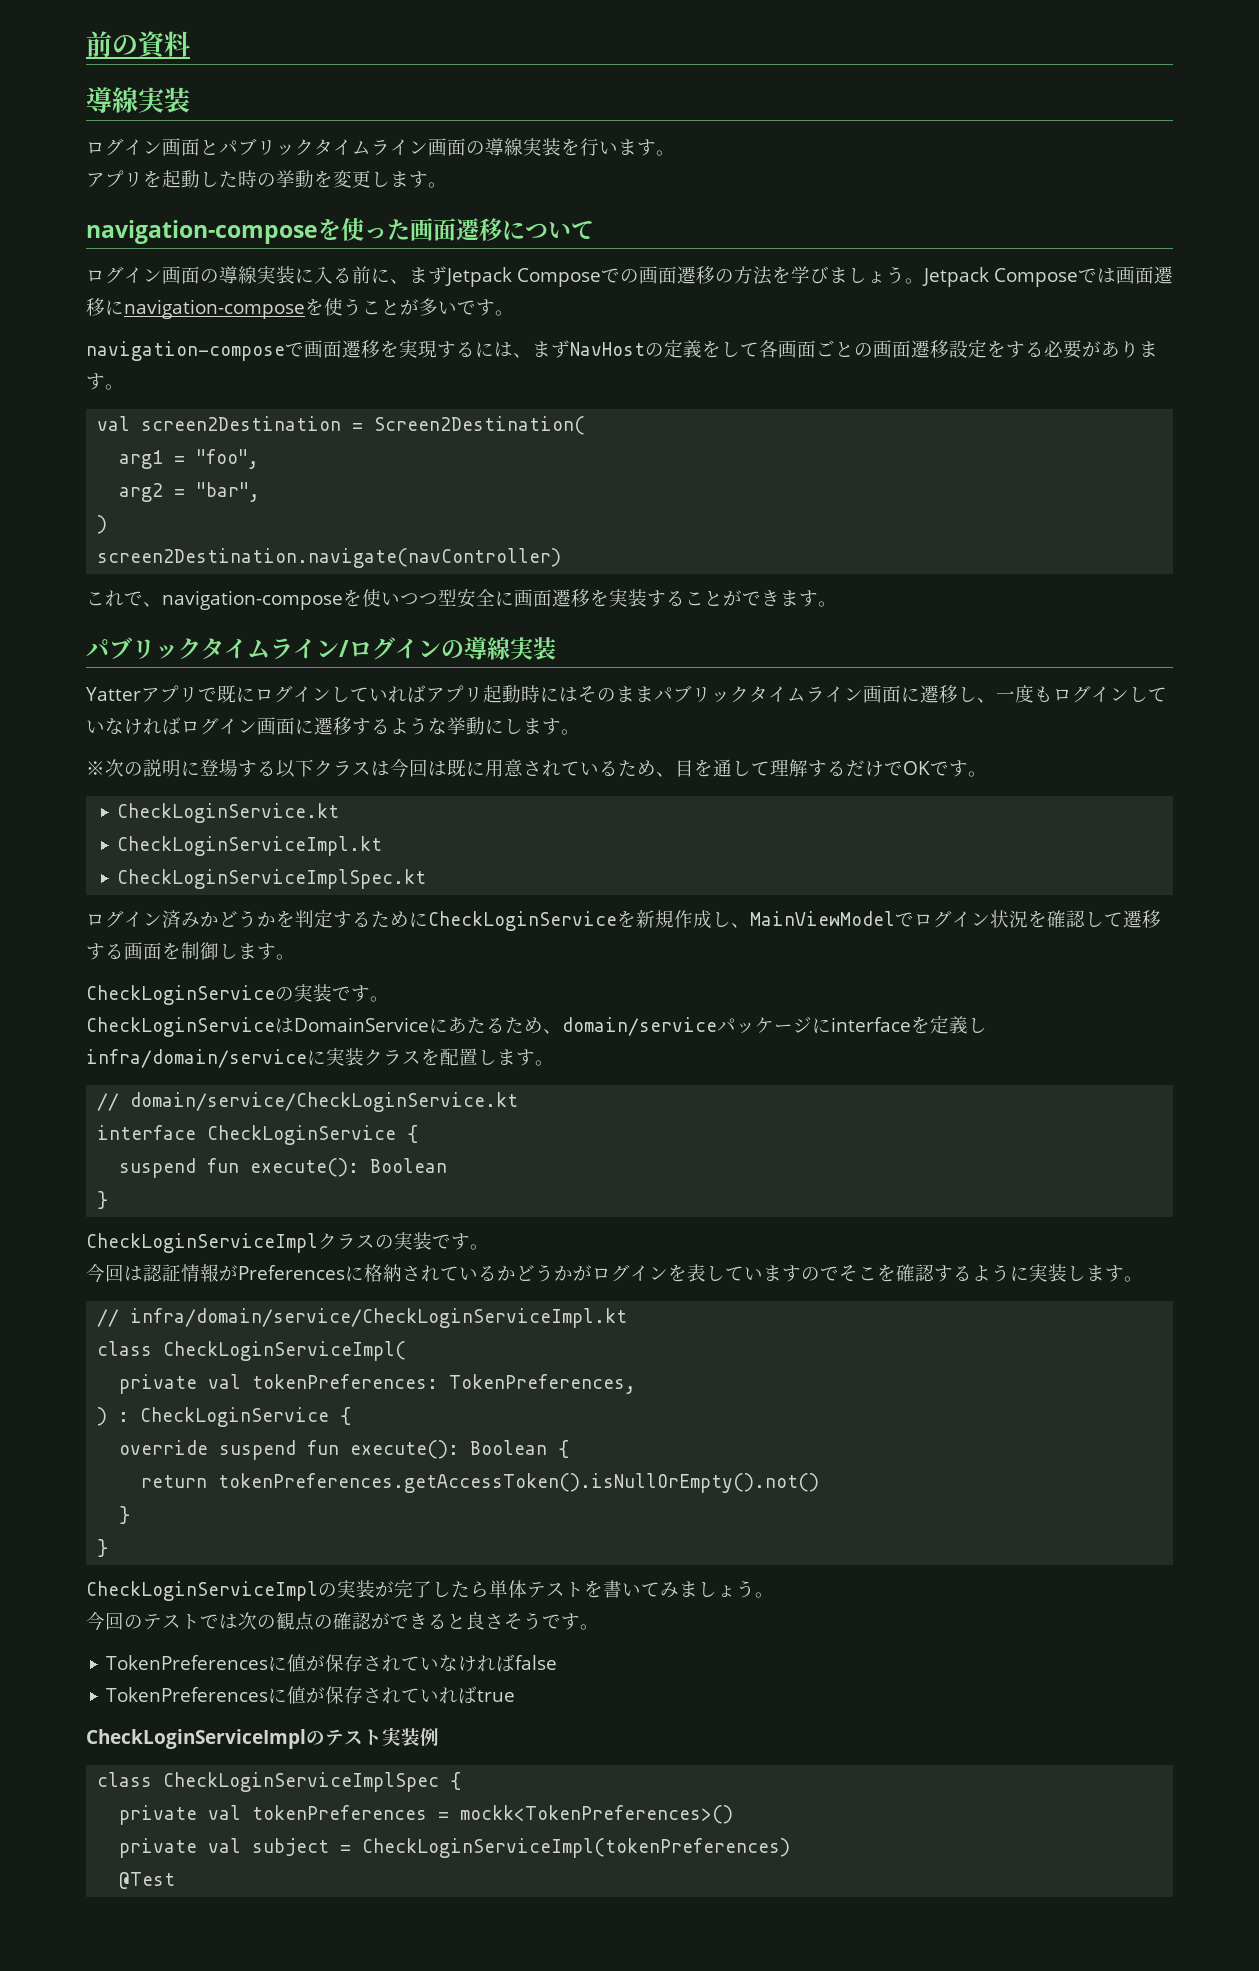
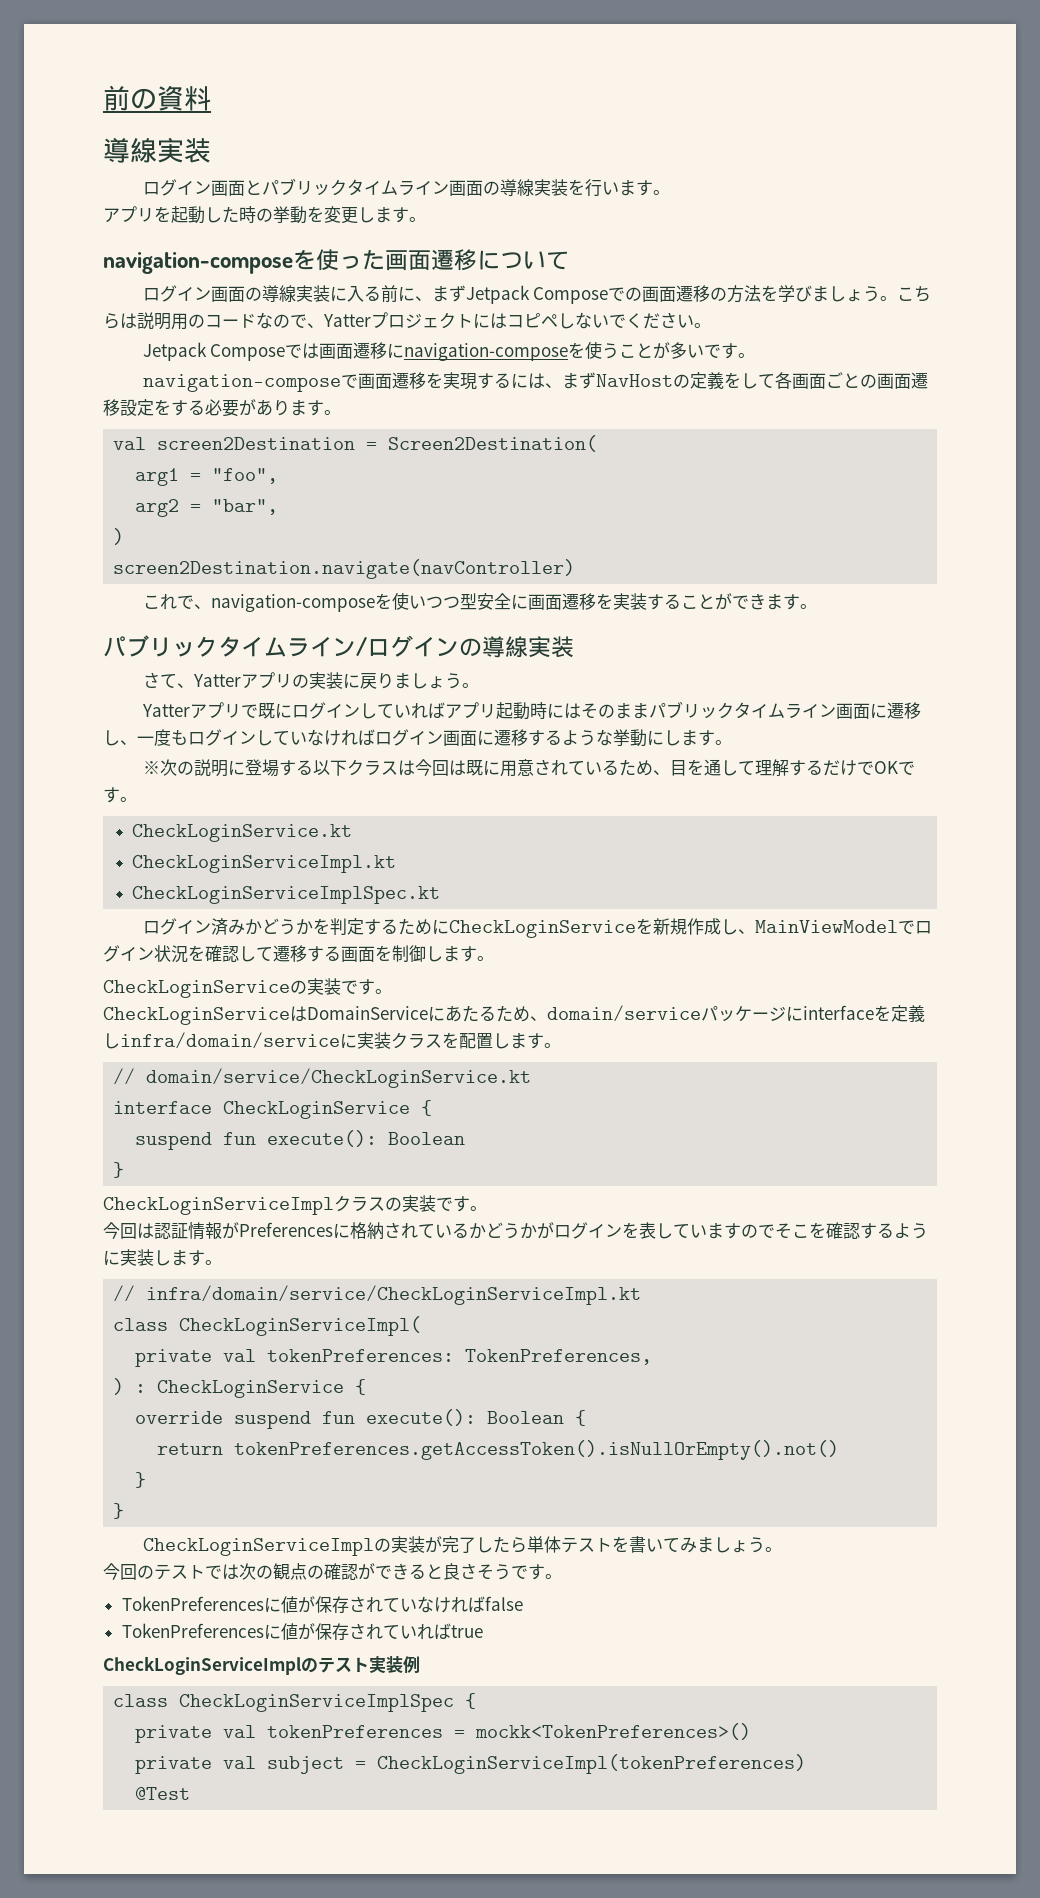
(924, 281) none -> [897,286,932,302] [103,312,711,330] こちらは説明用のコードなので、Yatterプロジェクトにはコピペしないでください。 //
(556, 648) none -> [142,672,479,689] // さて、Yatterアプリの実装に戻りましょう。

